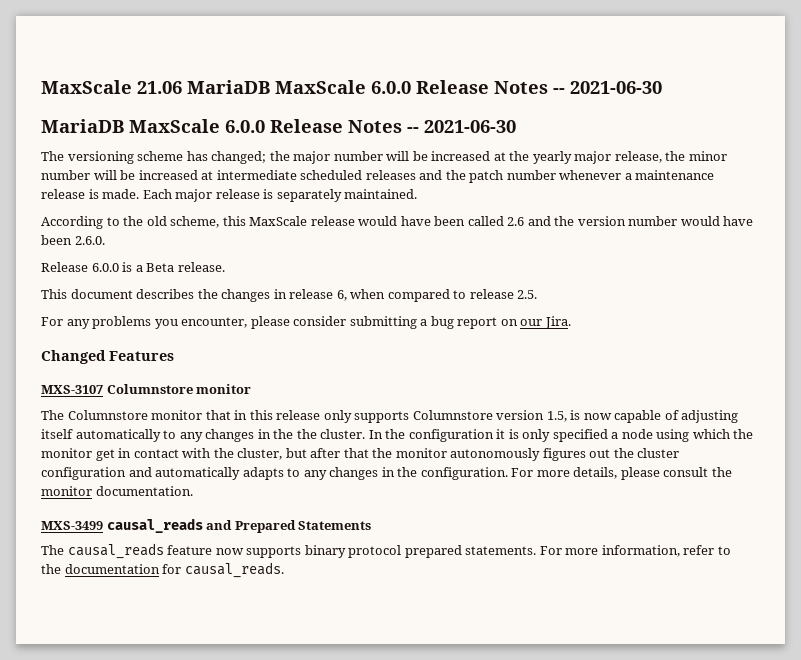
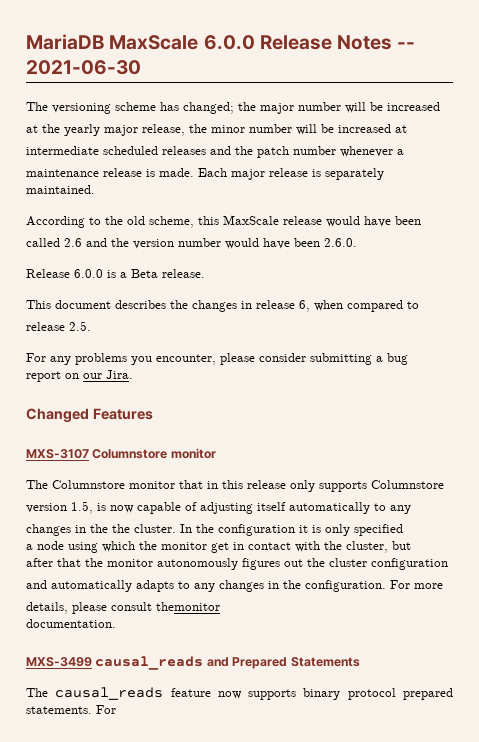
[41,80,662,94] MaxScale 21.06 MariaDB MaxScale 6.0.0 Release Notes -- 2021-06-30 // -> (26, 42) none
(491, 156) none -> (440, 106) //
(214, 175) none -> (407, 129) //
(632, 176) none -> (404, 152) //
(466, 221) none -> (421, 220) //
(467, 294) none -> (419, 305) //
(454, 322) none -> (408, 359) //
(493, 415) none -> (444, 484) //
(203, 437) none -> (411, 509) //
(608, 435) none -> (403, 530) //
(307, 453) none -> (411, 545) //
(126, 473) none -> (448, 564) //
(570, 473) none -> (443, 586) //
[711,467,732,477] [41,486,92,496] the monitor -> [156,602,220,611] themonitor //
[565,545,731,557] [41,562,284,578] more information, refer to the documentation for causal_reads. -> (116, 709) none

